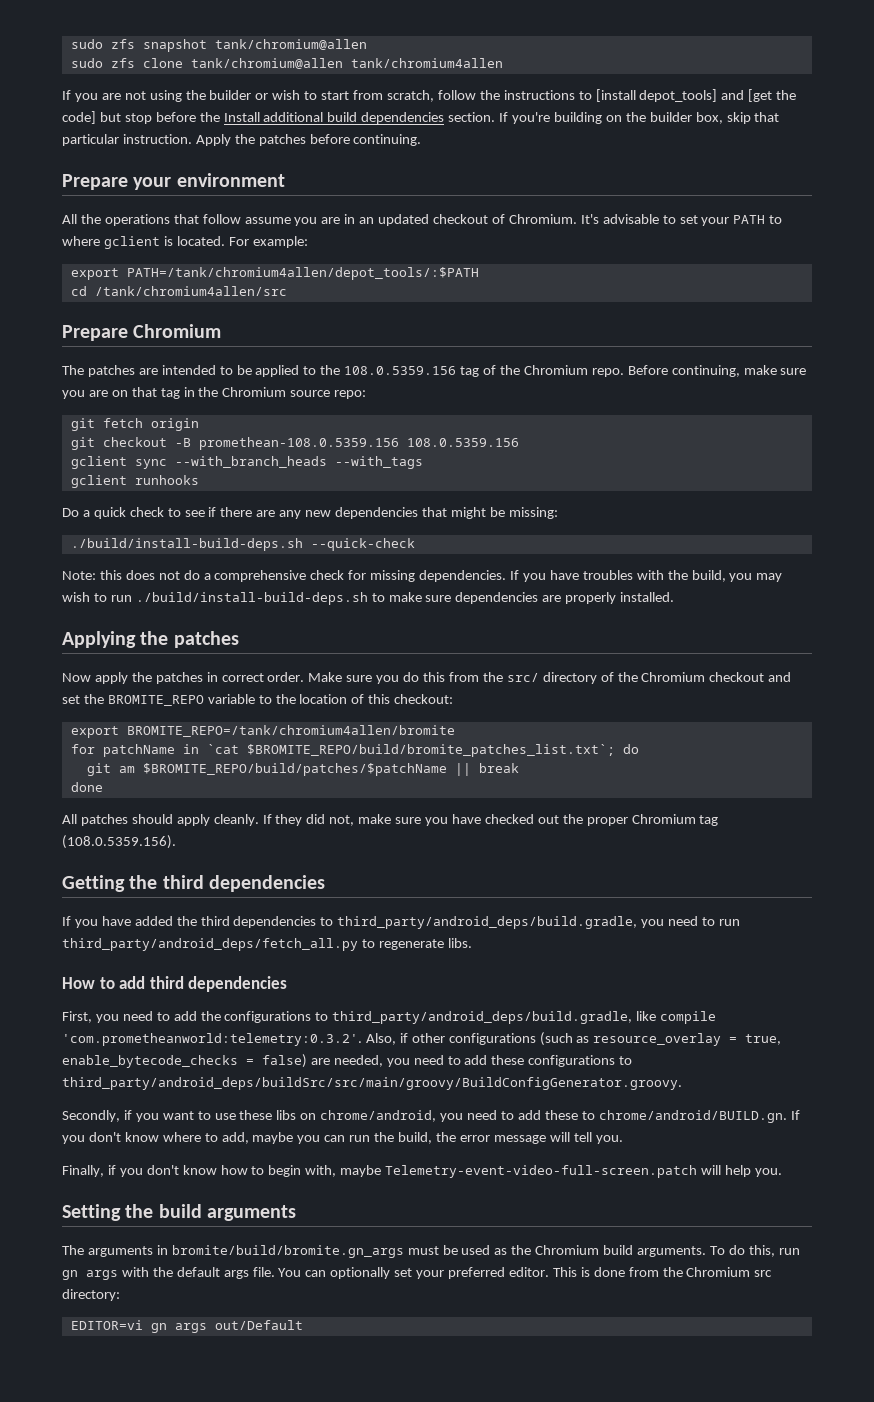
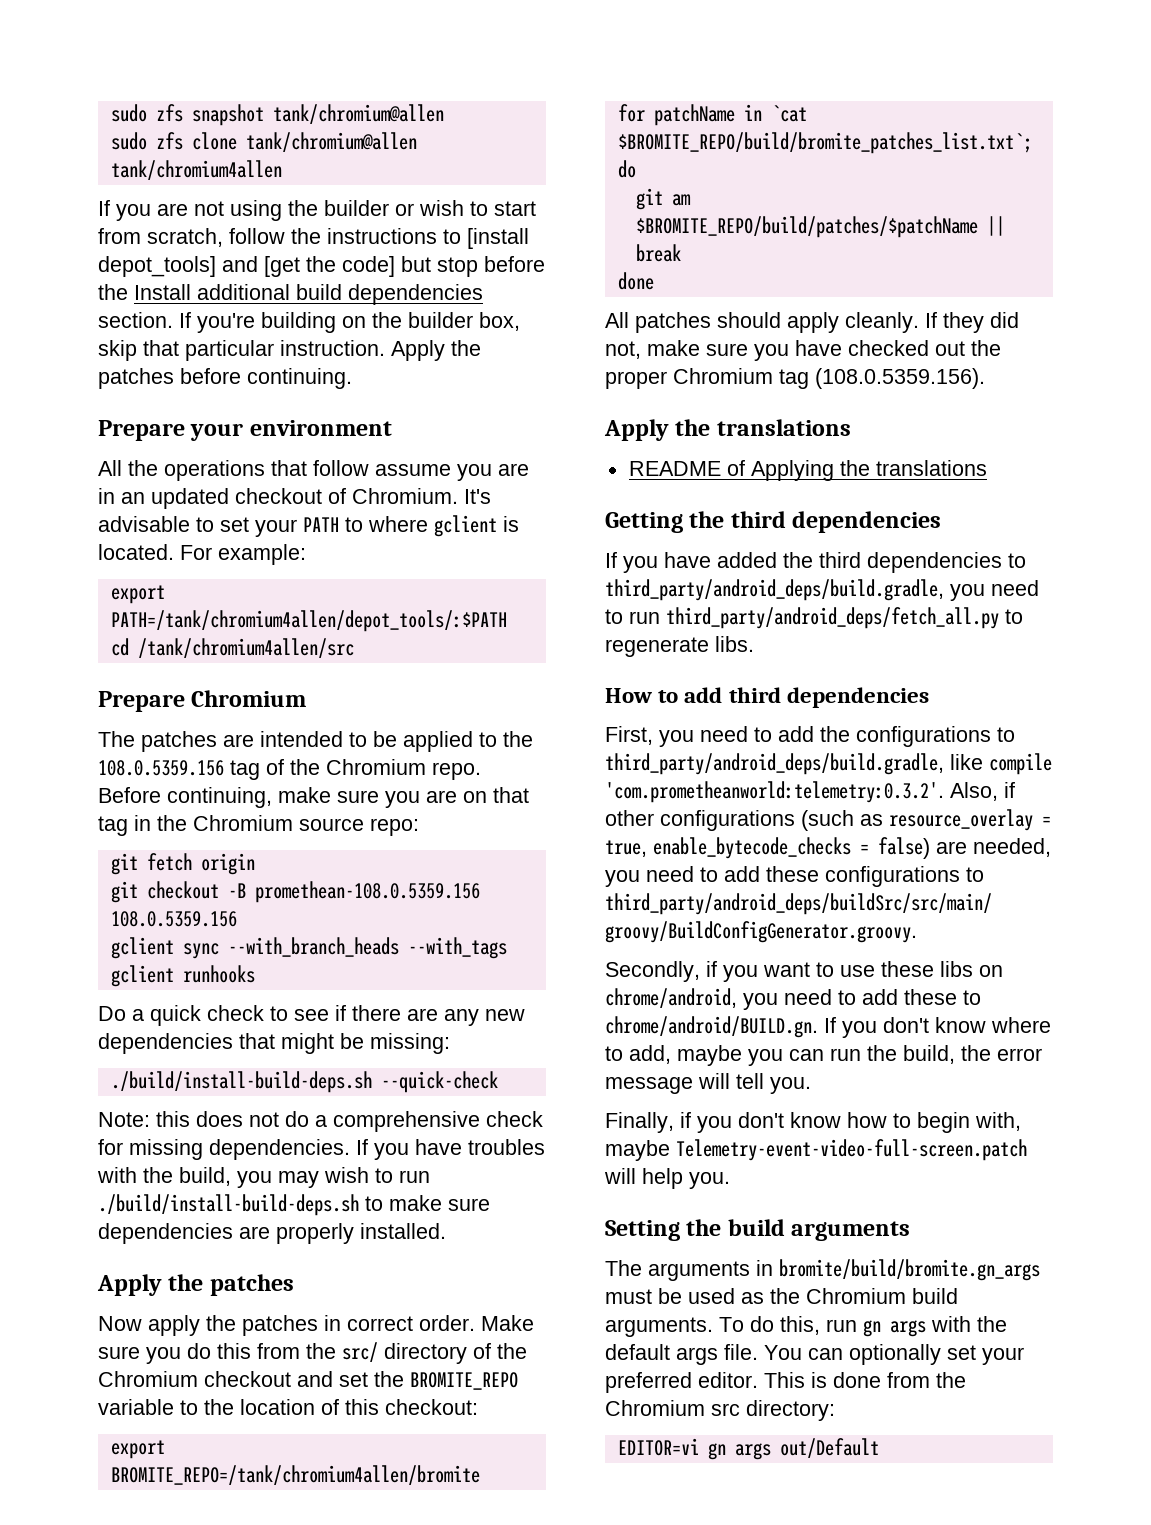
[62,631,136,648] Applying -> [97,1274,162,1296] Apply
(176, 842) none -> [604,419,851,441] [628,460,987,481] // Apply the translations // README of Applying the translations

